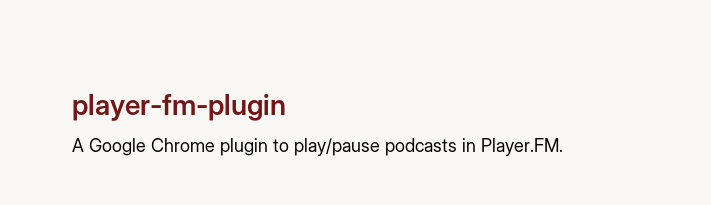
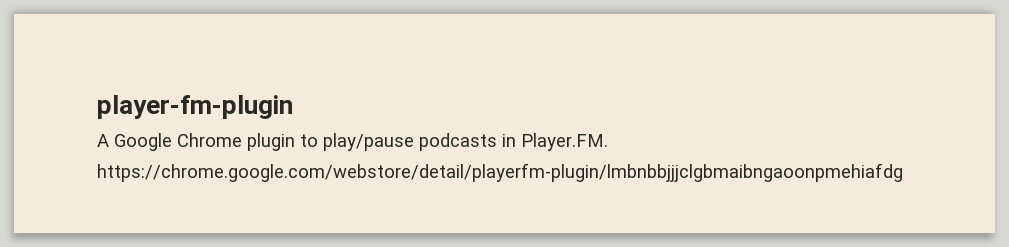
(563, 147) none -> [97,163,903,182] // https://chrome.google.com/webstore/detail/playerfm-plugin/lmbnbbjjjclgbmaibngaoonpmehiafdg

